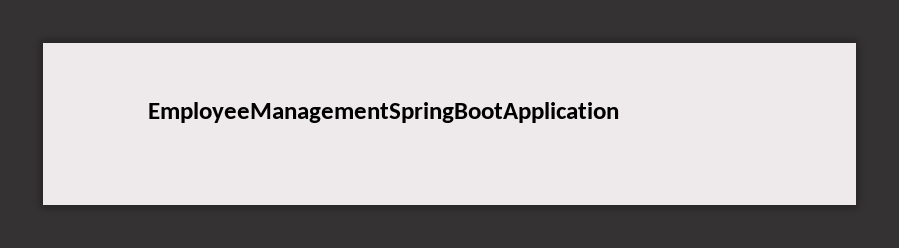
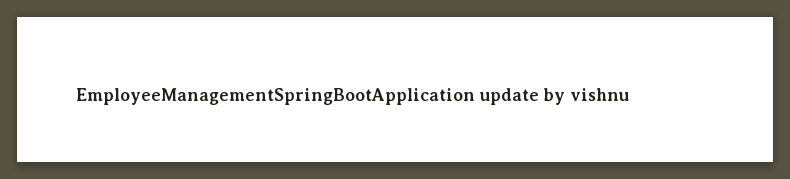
(619, 112) none -> [478,88,630,105] update by vishnu

